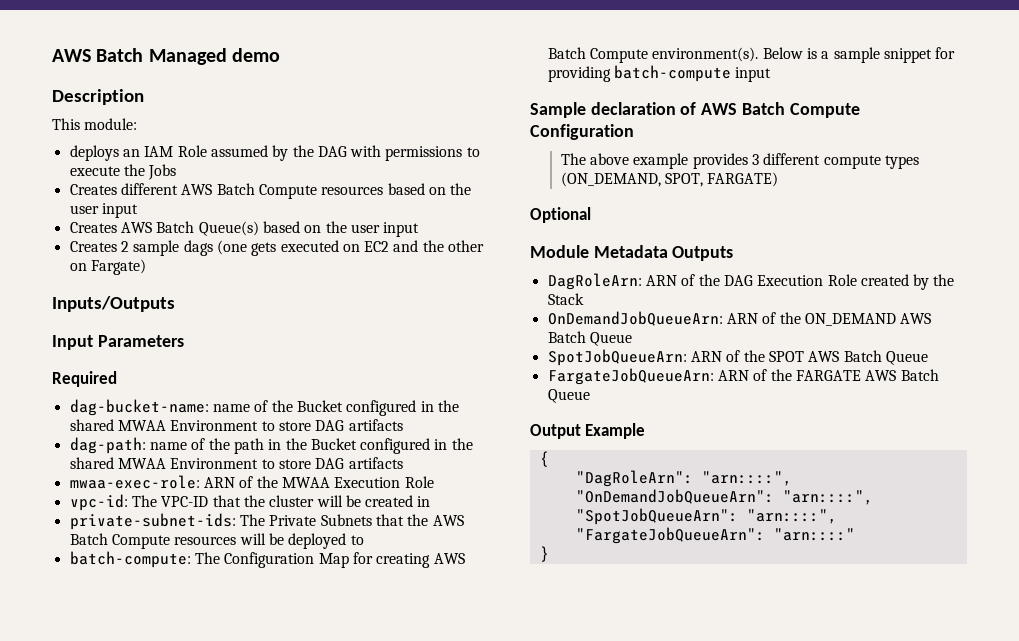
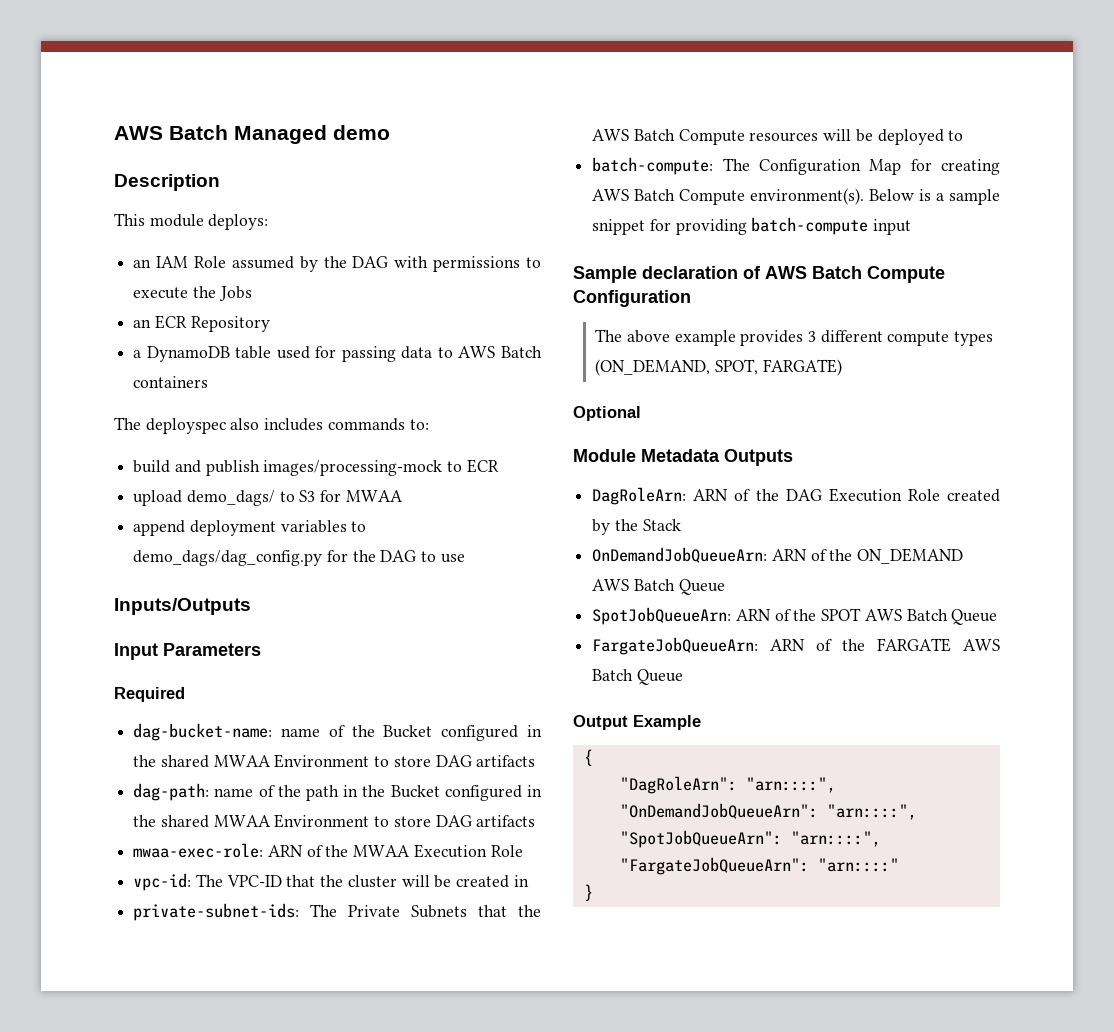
[84,118,138,130] [69,145,119,161] module: // deploys -> [149,214,269,230] module deploys: //
[69,183,472,199] [69,203,138,218] [69,221,420,237] [69,240,485,256] [69,259,146,275] Creates different AWS Batch Compute resources based on the user input // Creates AWS Batch Queue(s) based on the user input // Creates 2 sample dags (one gets executed on EC2 and the other on Fargate) -> [133,315,270,332] [133,346,542,362] [133,376,209,388] [114,417,429,434] [133,459,499,476] [133,490,403,506] [133,520,367,536] [133,550,465,566] an ECR Repository // a DynamoDB table used for passing data to AWS Batch containers // The deployspec also includes commands to: // build and publish images/processing-mock to ECR // upload demo_dags/ to S3 for MWAA // append deployment variables to demo_dags/dag_config.py for the DAG to use

